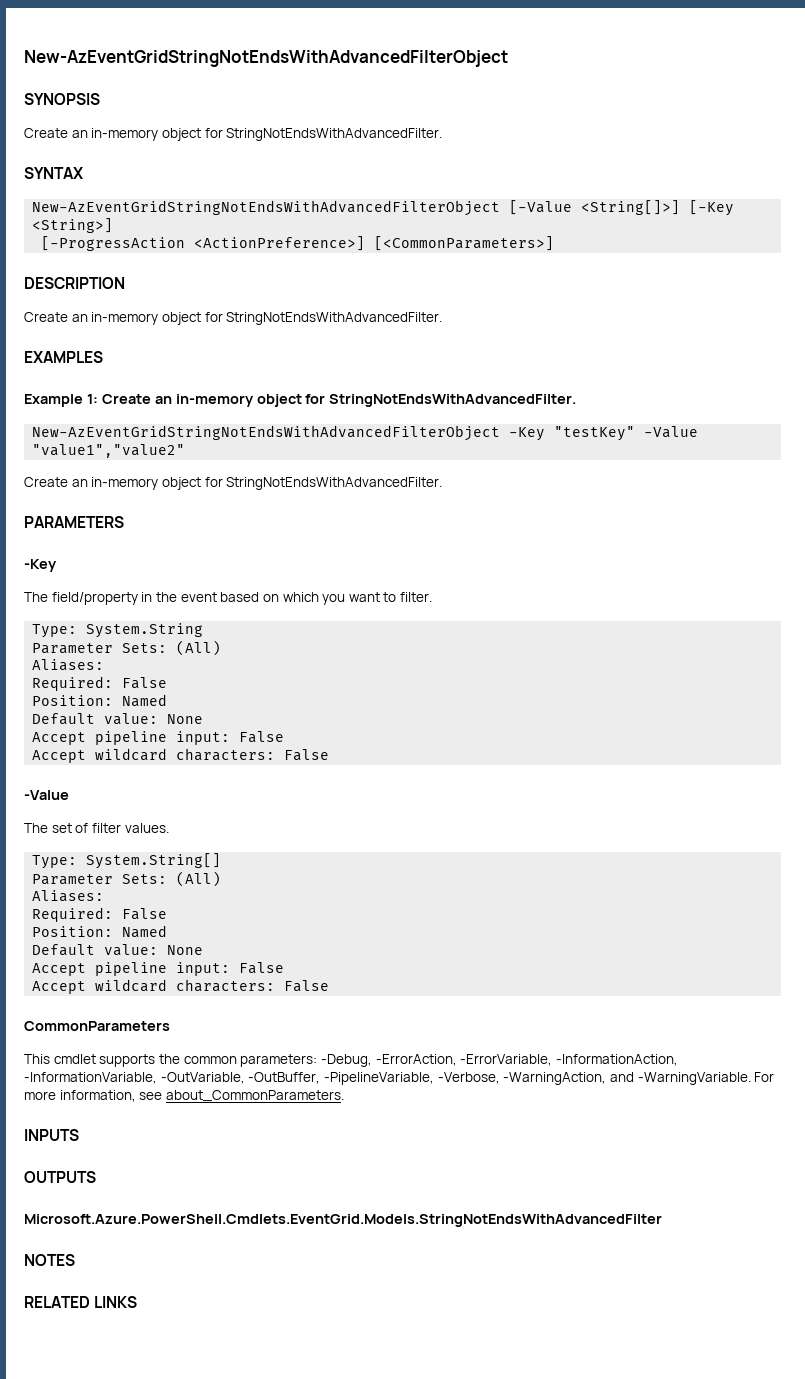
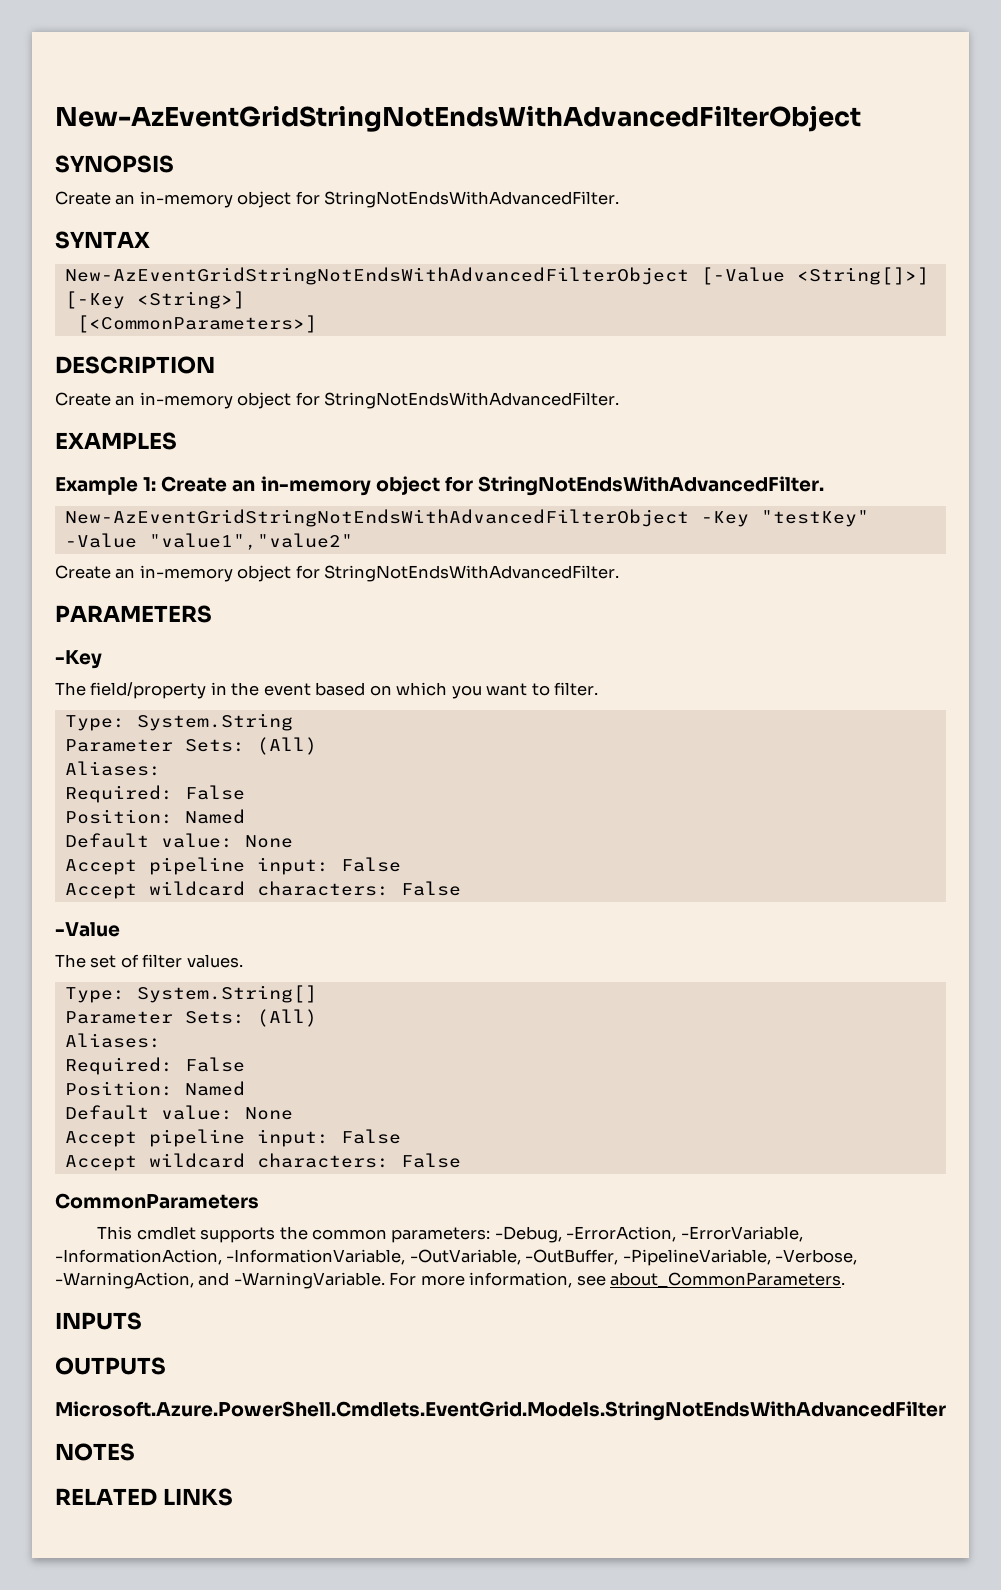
[41,236,366,251] [-ProgressAction <ActionPreference>] -> (245, 300) none

